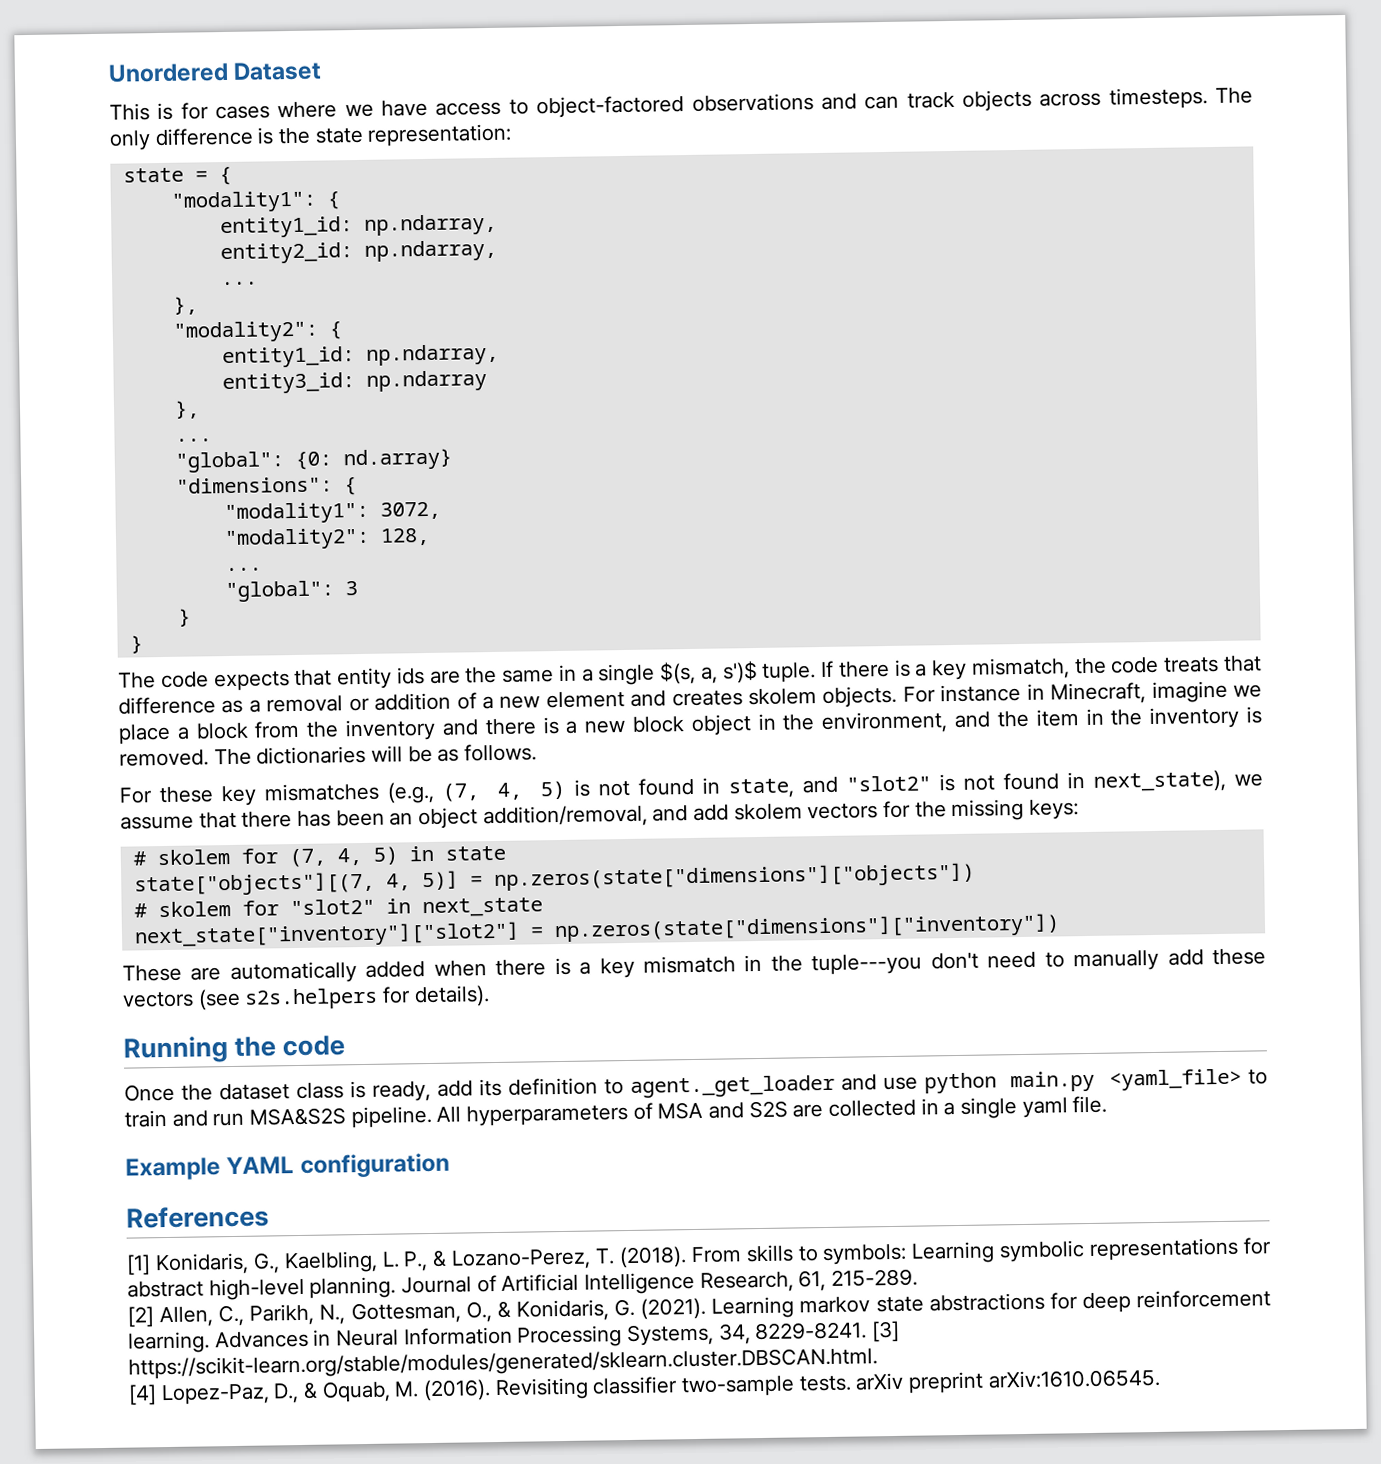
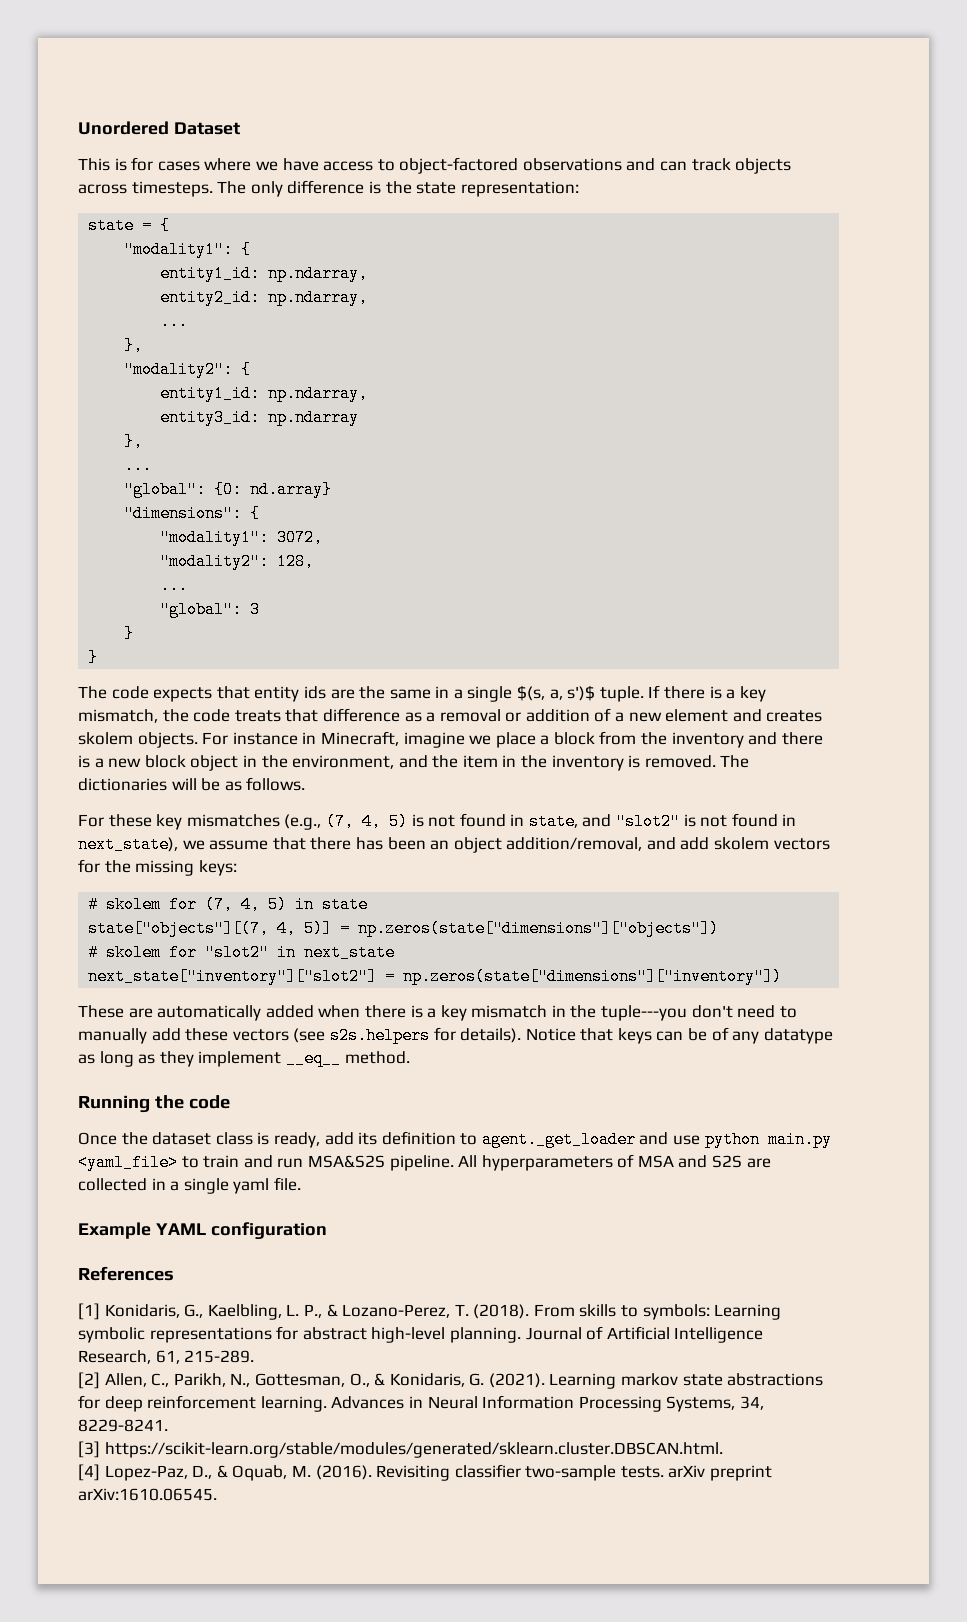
(490, 996) none -> [525,1027,833,1044] [78,1050,410,1067] Notice that keys can be of any datatype as long as they implement __eq__ method.
(868, 1331) none -> (168, 1425) //

